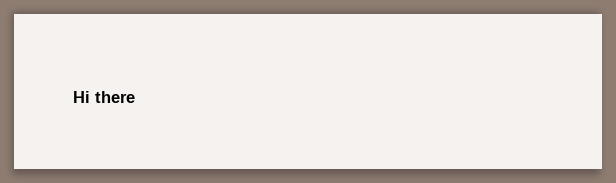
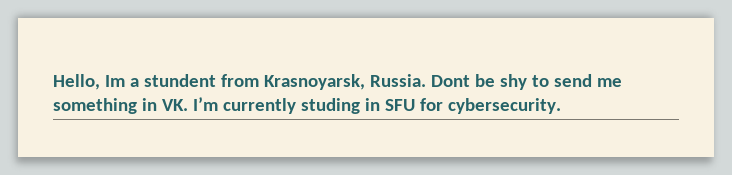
[73,91,135,103] Hi there -> [53,74,622,90] [53,97,561,114] Hello, Im a stundent from Krasnoyarsk, Russia. Dont be shy to send me something in VK. I’m currently studing in SFU for cybersecurity.

